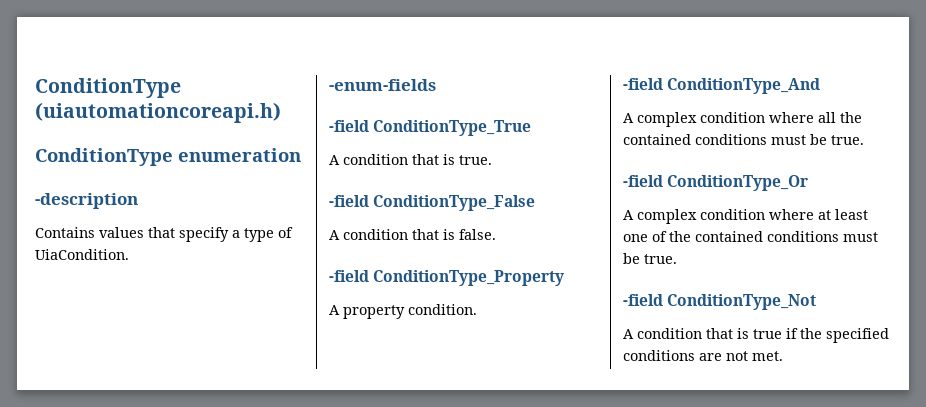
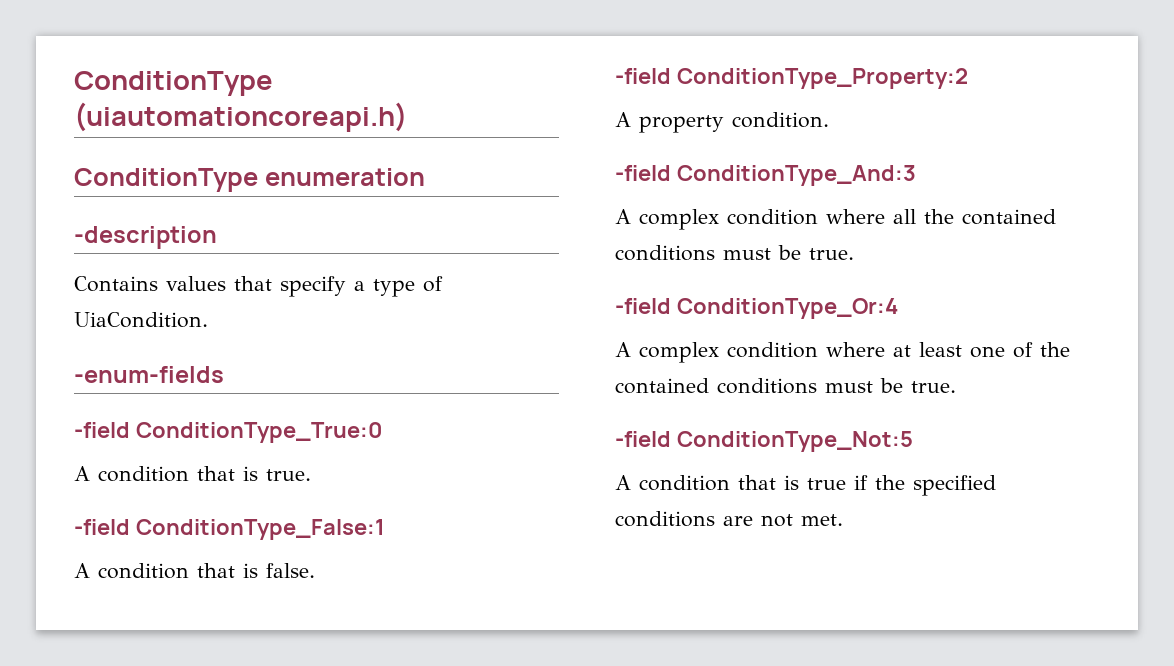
[373,120,532,136] ConditionType_True -> [135,422,382,443] ConditionType_True:0
[373,195,536,211] ConditionType_False -> [135,519,385,540] ConditionType_False:1
[373,270,565,286] ConditionType_Property -> [676,68,968,89] ConditionType_Property:2
[667,78,821,94] ConditionType_And -> [676,165,916,186] ConditionType_And:3
[667,175,809,191] ConditionType_Or -> [676,298,898,319] ConditionType_Or:4
[667,294,817,310] ConditionType_Not -> [676,431,913,452] ConditionType_Not:5

